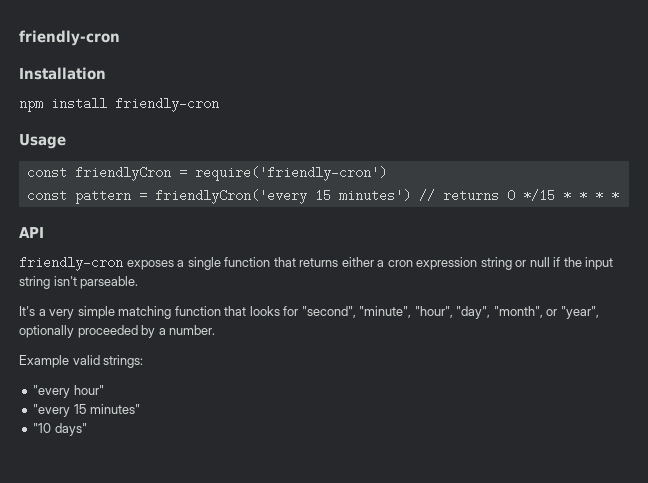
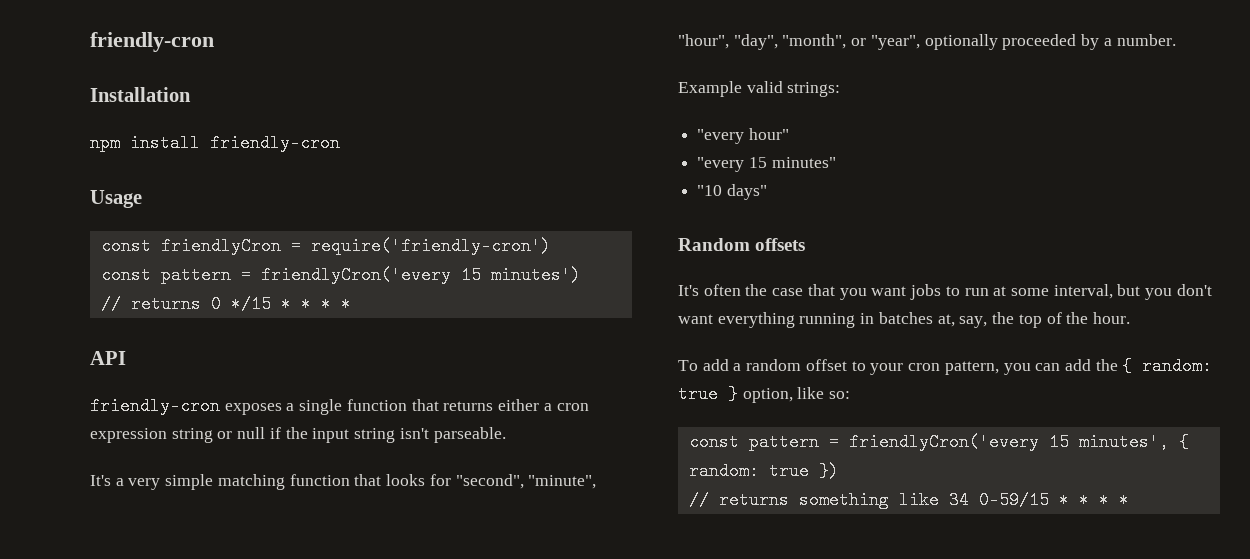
(411, 195) none -> (581, 275) //
(87, 429) none -> [678,238,806,251] [678,284,1212,300] [678,312,1130,328] [678,357,1213,375] [678,385,851,403] [688,433,1189,451] [688,462,839,480] [688,491,1129,509] // Random offsets // It's often the case that you want jobs to run at some interval, but you don't want everything running in batches at, say, the top of the hour. // To add a random offset to your cron pattern, you can add the { random: true } option, like so: // const pattern = friendlyCron('every 15 minutes', { random: true }) // // returns something like 34 0-59/15 * * * *

